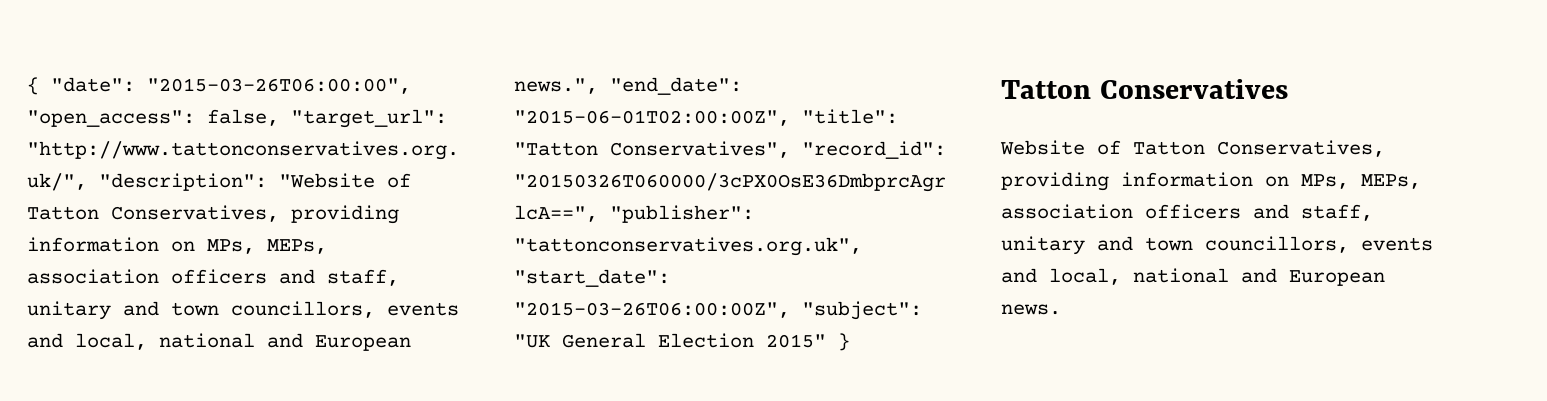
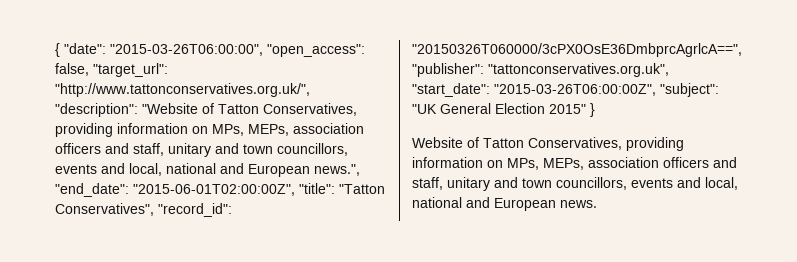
[1001,79,1288,99] // Tatton Conservatives -> (595, 110) none

